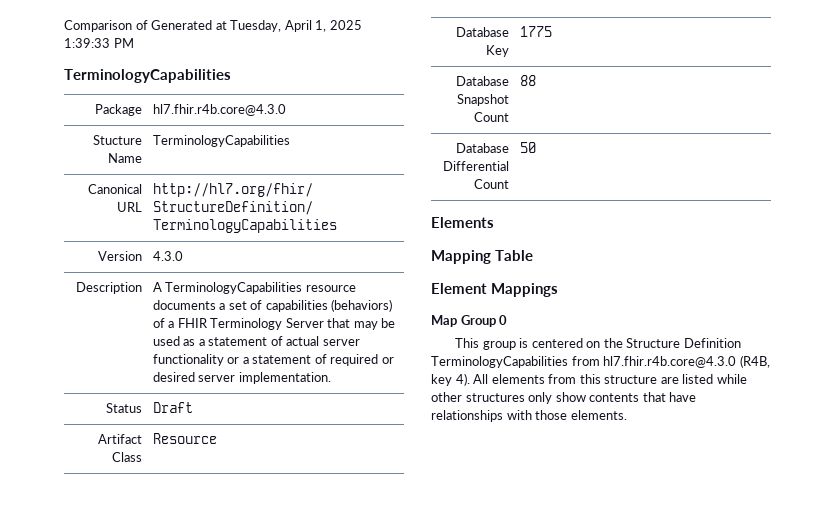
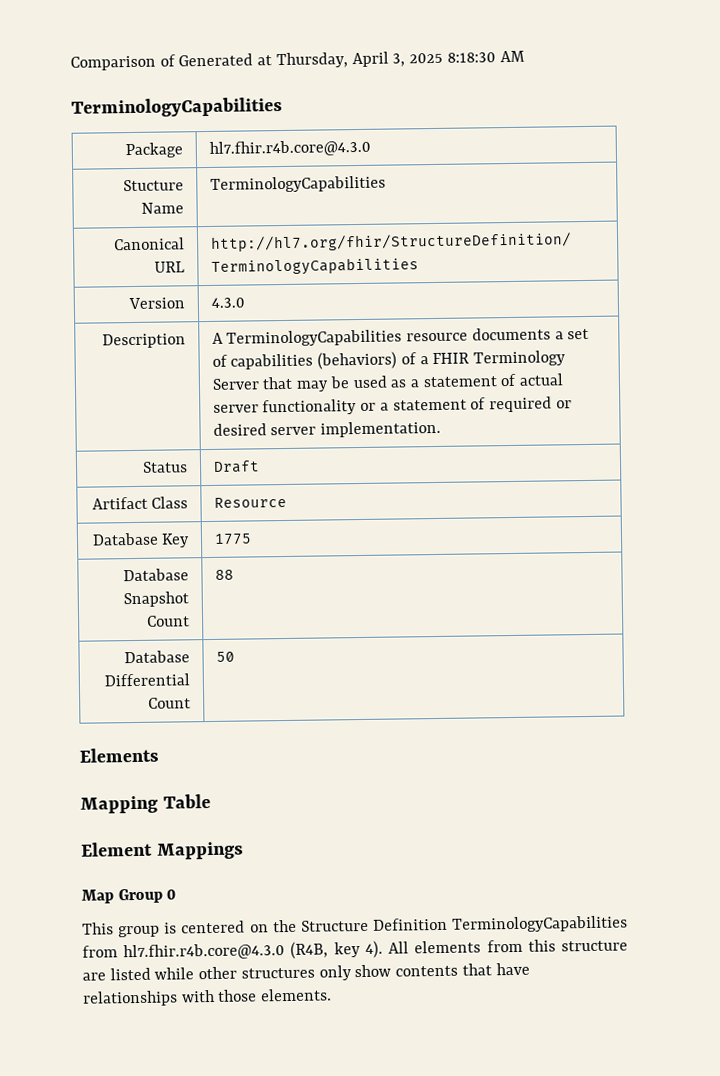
[230,20,362,32] [64,38,134,48] Tuesday, April 1, 2025 1:39:33 PM -> [275,50,525,69] Thursday, April 3, 2025 8:18:30 AM

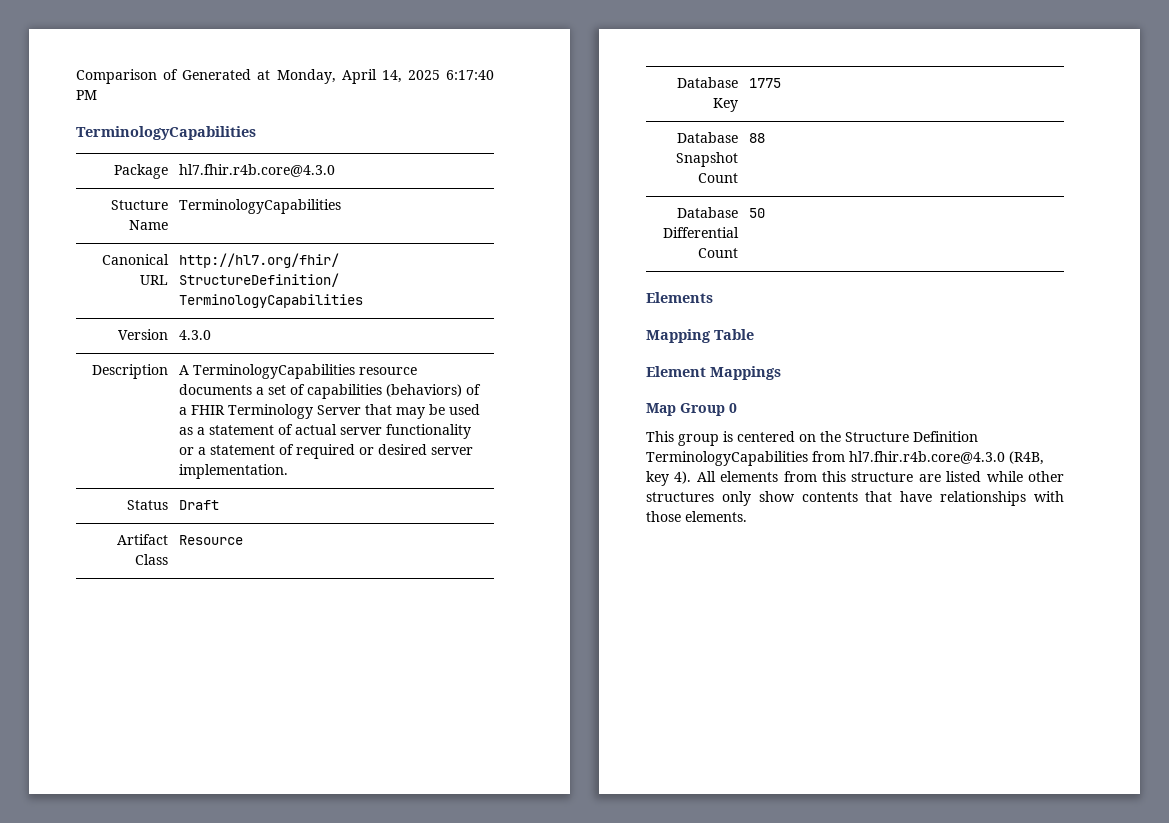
[275,50,525,69] Thursday, April 3, 2025 8:18:30 AM -> [276,69,494,84] [76,90,97,100] Monday, April 14, 2025 6:17:40 PM

